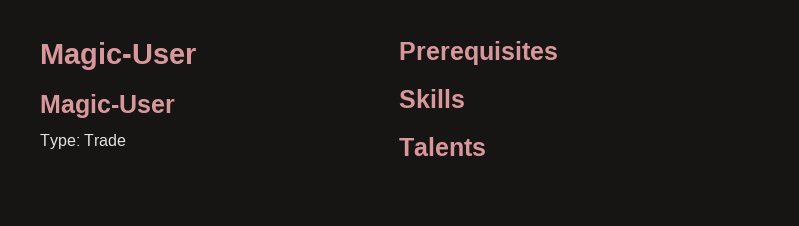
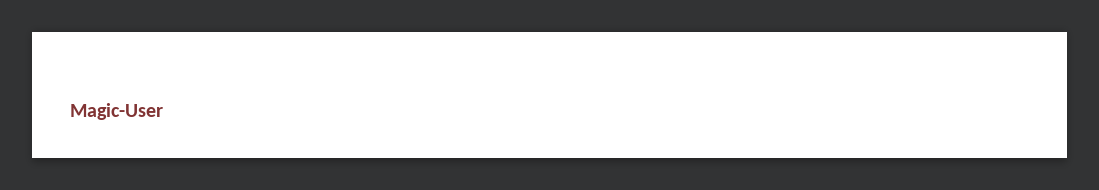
[40,42,196,70] [40,94,175,118] [40,134,127,149] [399,41,558,65] [399,89,465,108] [399,137,486,156] Magic-User // Magic-User // Type: Trade // Prerequisites // Skills // Talents -> [70,103,163,120] Magic-User

